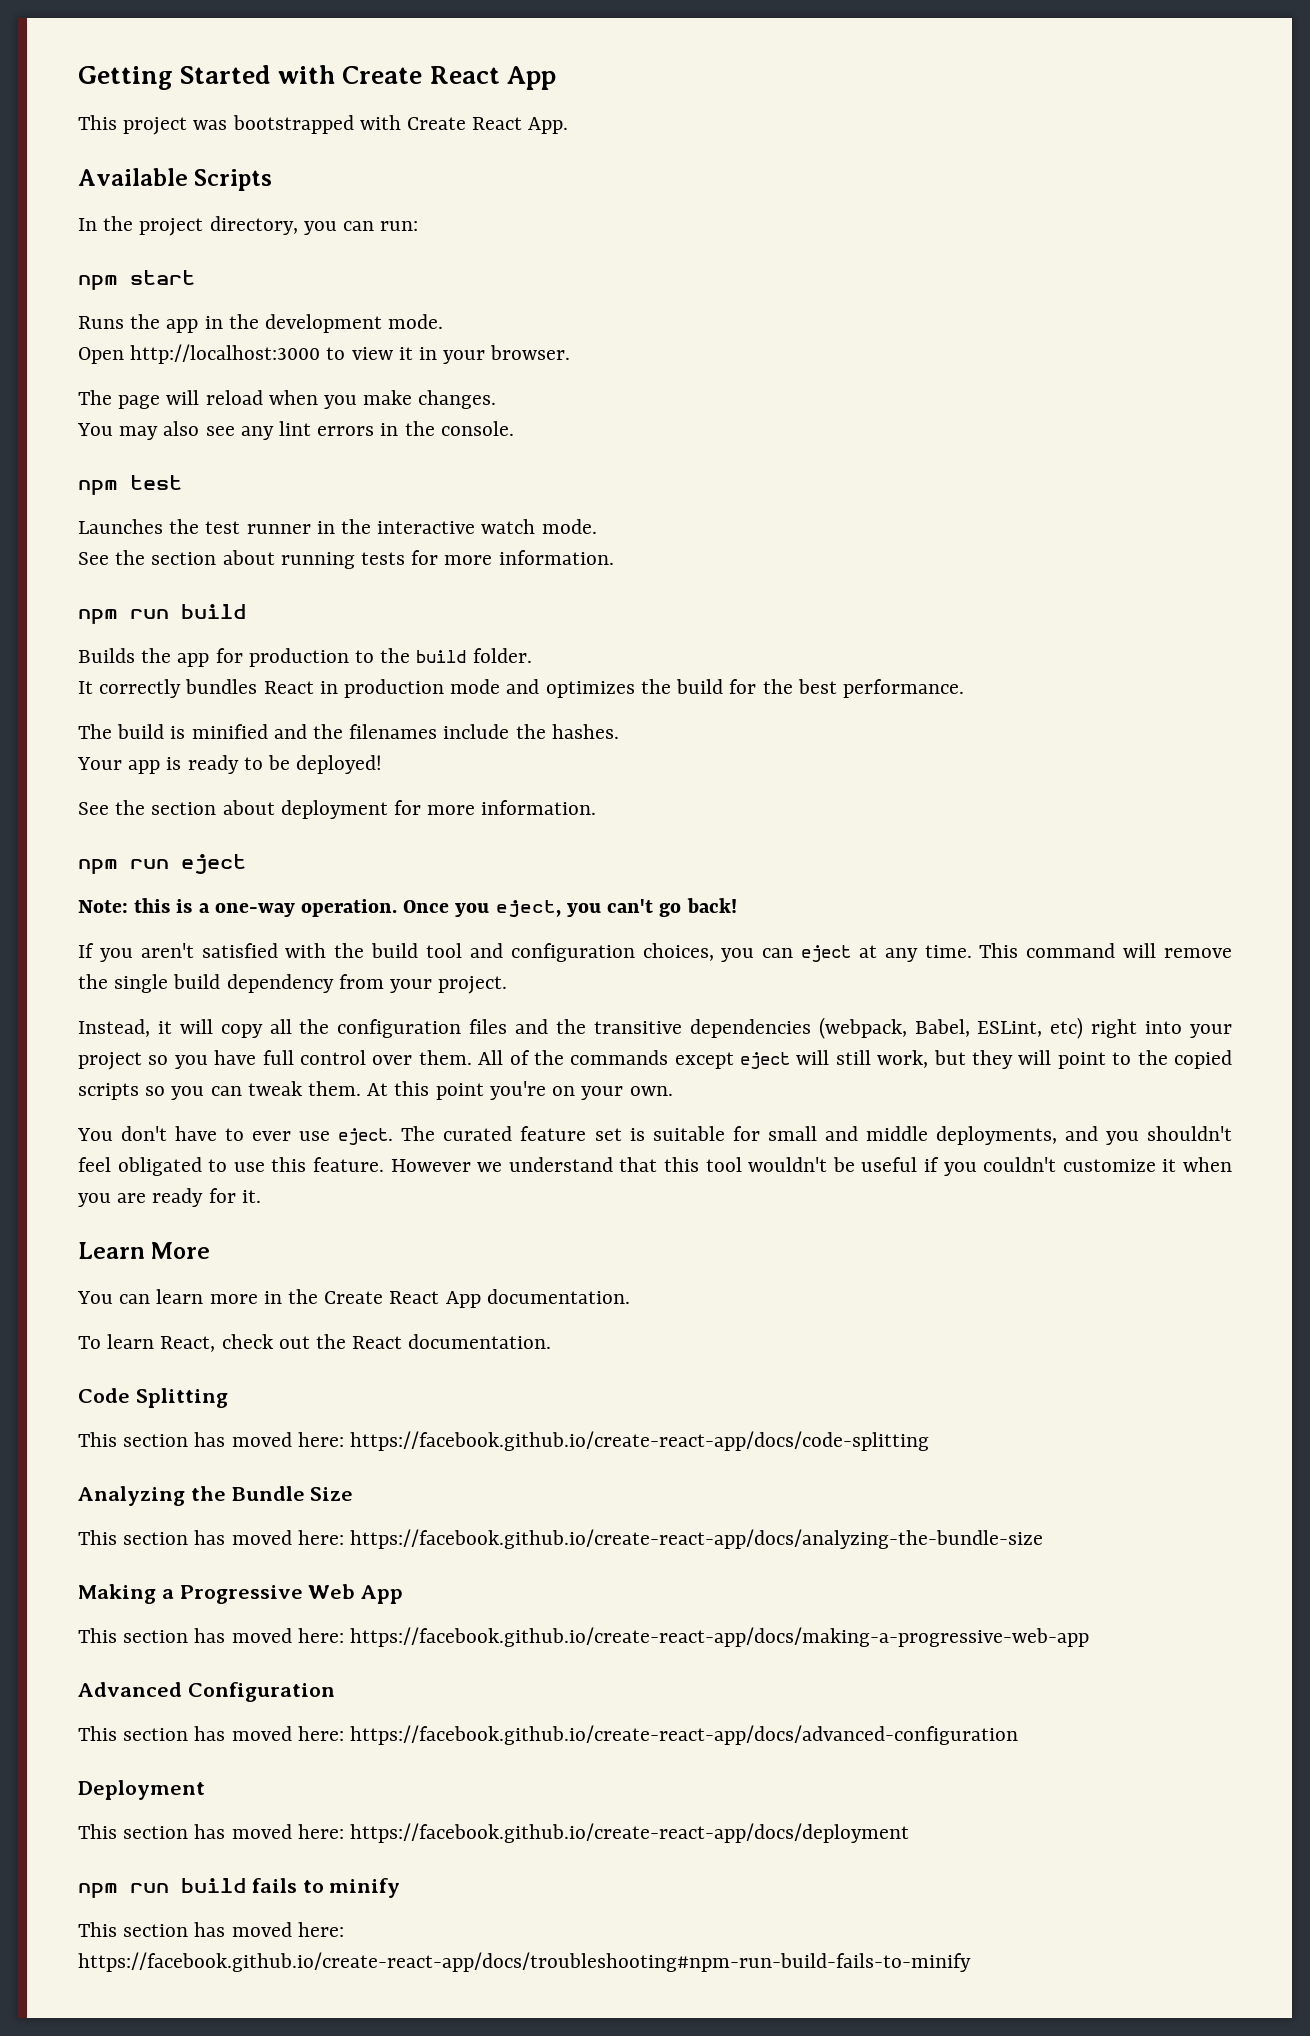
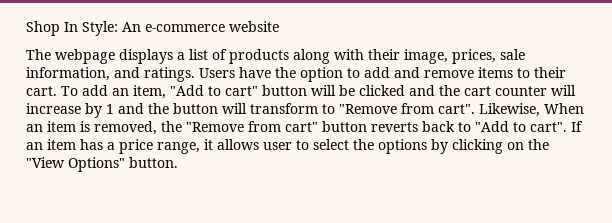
[78,65,556,90] [78,115,569,135] [78,168,273,191] [78,216,419,236] [78,270,195,290] [78,314,444,333] [78,344,571,364] [78,390,497,409] [77,421,514,440] [78,475,182,495] [78,519,597,534] [78,550,614,569] [78,604,246,624] [78,648,532,667] [78,679,964,698] [78,724,619,739] [77,755,383,774] [78,800,597,819] [78,854,246,874] [78,898,737,918] [78,943,1232,962] [78,974,508,994] [78,1017,1233,1039] [78,1050,1232,1070] [78,1081,673,1100] [77,1126,1232,1145] [78,1157,1232,1176] [78,1188,261,1207] [78,1242,211,1259] [77,1289,630,1308] [78,1334,552,1352] [78,1388,228,1408] [78,1431,930,1451] [78,1486,354,1506] [78,1529,1044,1549] [78,1584,404,1604] [78,1627,1090,1647] [78,1682,335,1702] [78,1725,1019,1745] [78,1780,205,1800] [78,1823,910,1843] [78,1878,401,1898] [78,1922,344,1937] [78,1952,971,1972] Getting Started with Create React App // This project was bootstrapped with Create React App. // Available Scripts // In the project directory, you can run: // npm start // Runs the app in the development mode. // Open http://localhost:3000 to view it in your browser. // The page will reload when you make changes. // You may also see any lint errors in the console. // npm test // Launches the test runner in the interactive watch mode. // See the section about running tests for more information. // npm run build // Builds the app for production to the build folder. // It correctly bundles React in production mode and optimizes the build for the best performance. // The build is minified and the filenames include the hashes. // Your app is ready to be deployed! // See the section about deployment for more information. // npm run eject // Note: this is a one-way operation. Once you eject, you can't go back! // If you aren't satisfied with the build tool and configuration choices, you can eject at any time. This command will remove the single build dependency from your project. // Instead, it will copy all the configuration files and the transitive dependencies (webpack, Babel, ESLint, etc) right into your project so you have full control over them. All of the commands except eject will still work, but they will point to the copied scripts so you can tweak them. At this point you're on your own. // You don't have to ever use eject. The curated feature set is suitable for small and middle deployments, and you shouldn't feel obligated to use this feature. However we understand that this tool wouldn't be useful if you couldn't customize it when you are ready for it. // Learn More // You can learn more in the Create React App documentation. // To learn React, check out the React documentation. // Code Splitting // This section has moved here: https://facebook.github.io/create-react-app/docs/code-splitting // Analyzing the Bundle Size // This section has moved here: https://facebook.github.io/create-react-app/docs/analyzing-the-bundle-size // Making a Progressive Web App // This section has moved here: https://facebook.github.io/create-react-app/docs/making-a-progressive-web-app // Advanced Configuration // This section has moved here: https://facebook.github.io/create-react-app/docs/advanced-configuration // Deployment // This section has moved here: https://facebook.github.io/create-react-app/docs/deployment // npm run build fails to minify // This section has moved here: https://facebook.github.io/create-react-app/docs/troubleshooting#npm-run-build-fails-to-minify -> [26,21,279,36] [26,49,525,64] [26,67,566,82] [26,85,576,99] [26,103,584,118] [26,121,583,135] [26,139,549,154] [26,157,178,172] Shop In Style: An e-commerce website // The webpage displays a list of products along with their image, prices, sale information, and ratings. Users have the option to add and remove items to their cart. To add an item, "Add to cart" button will be clicked and the cart counter will increase by 1 and the button will transform to "Remove from cart". Likewise, When an item is removed, the "Remove from cart" button reverts back to "Add to cart". If an item has a price range, it allows user to select the options by clicking on the "View Options" button.

